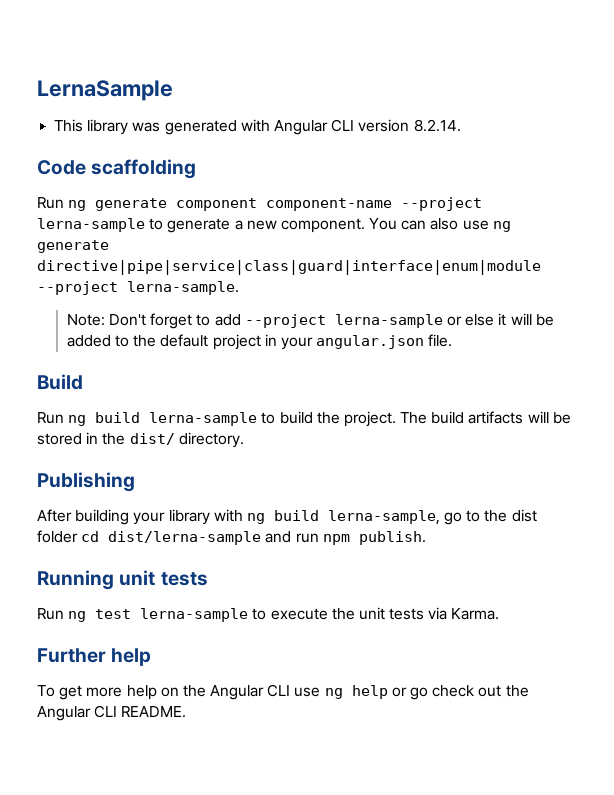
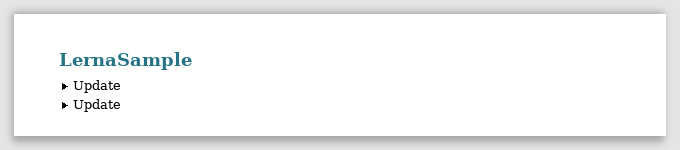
[54,119,461,135] [37,159,197,179] [37,197,483,211] [37,218,511,233] [37,240,109,253] [37,260,541,275] [37,281,239,295] [66,313,554,329] [66,334,453,350] [37,374,83,390] [37,411,571,427] [37,432,244,448] [37,472,135,492] [37,509,537,525] [37,530,426,545] [37,570,208,590] [37,607,500,622] [37,648,152,666] [37,684,529,700] [37,705,187,721] This library was generated with Angular CLI version 8.2.14. // Code scaffolding // Run ng generate component component-name --project lerna-sample to generate a new component. You can also use ng generate directive|pipe|service|class|guard|interface|enum|module --project lerna-sample. // Note: Don't forget to add --project lerna-sample or else it will be added to the default project in your angular.json file. // Build // Run ng build lerna-sample to build the project. The build artifacts will be stored in the dist/ directory. // Publishing // After building your library with ng build lerna-sample, go to the dist folder cd dist/lerna-sample and run npm publish. // Running unit tests // Run ng test lerna-sample to execute the unit tests via Karma. // Further help // To get more help on the Angular CLI use ng help or go check out the Angular CLI README. -> [72,80,121,93] [72,99,121,112] Update // Update

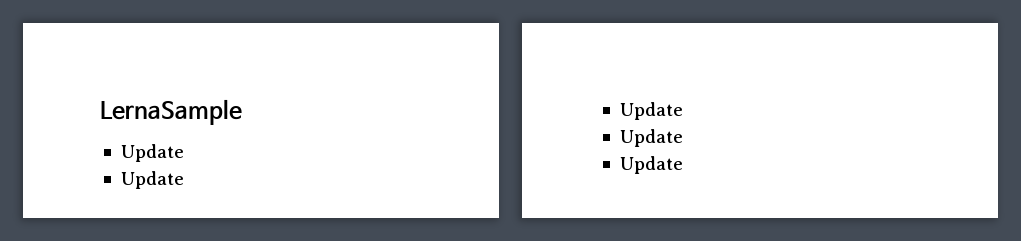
(121, 105) none -> [619,102,683,120] [619,129,683,147] [619,156,683,174] // Update // Update // Update

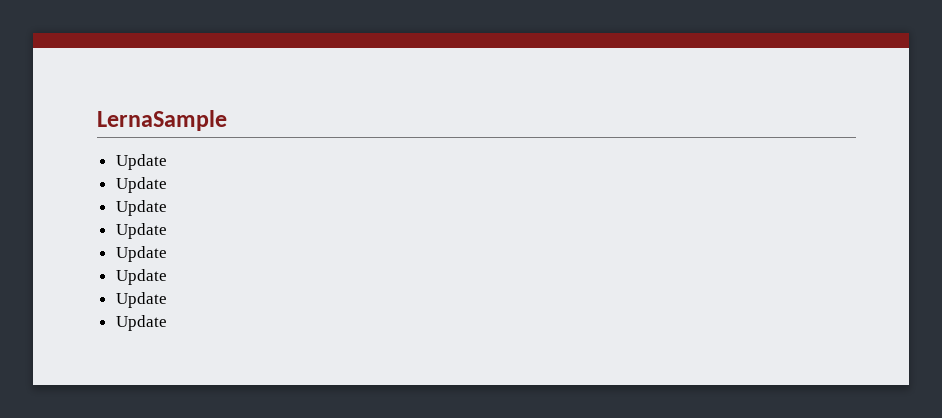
(683, 165) none -> [115,269,167,285] [115,292,167,308] [115,315,167,331] // Update // Update // Update

